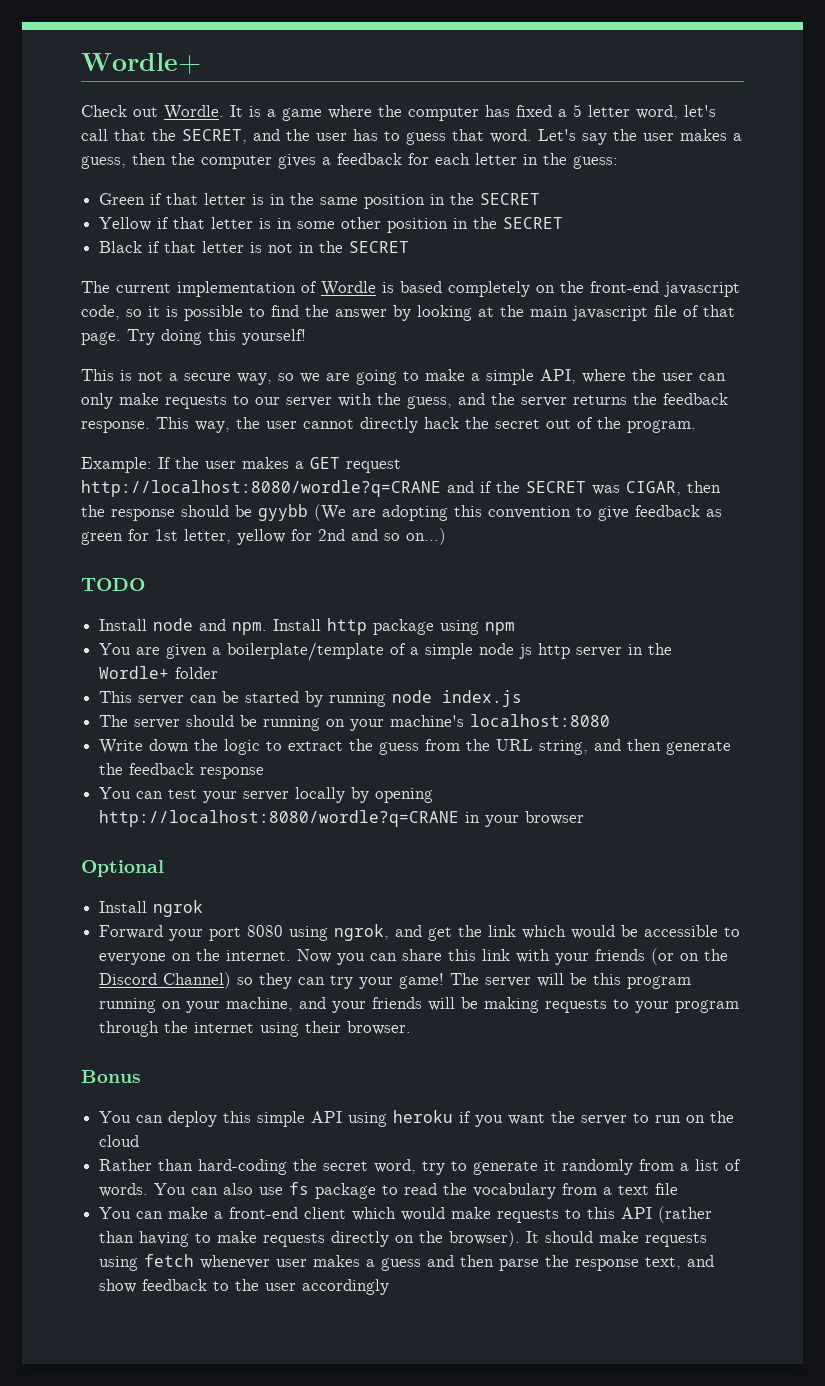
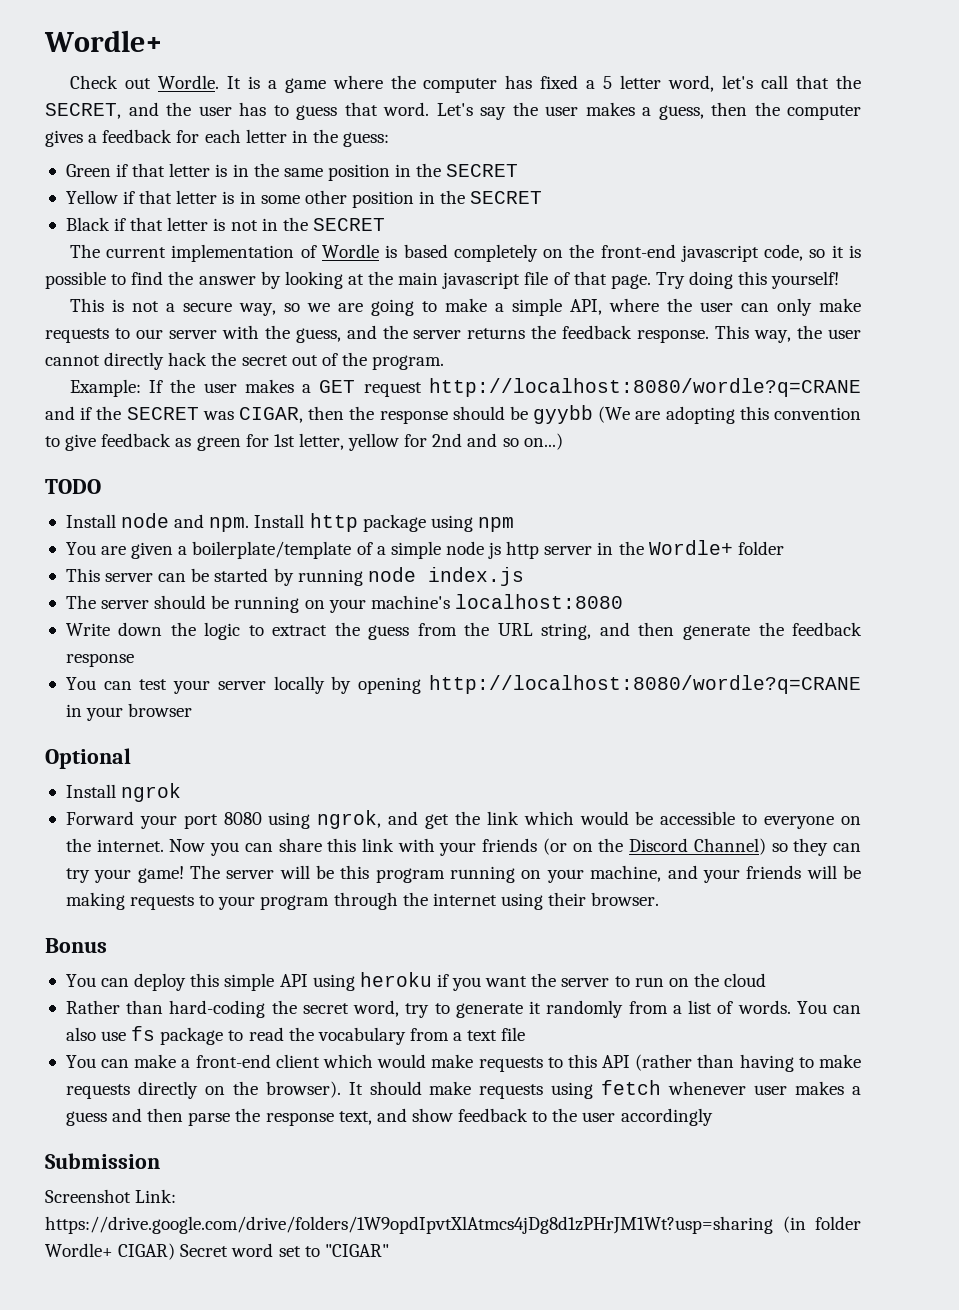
(390, 1287) none -> [45,1153,160,1169] [45,1189,177,1203] [45,1216,861,1234] [45,1243,389,1260] // Submission // Screenshot Link: https://drive.google.com/drive/folders/1W9opdIpvtXlAtmcs4jDg8d1zPHrJM1Wt?usp=sharing (in folder Wordle+ CIGAR) Secret word set to "CIGAR"

